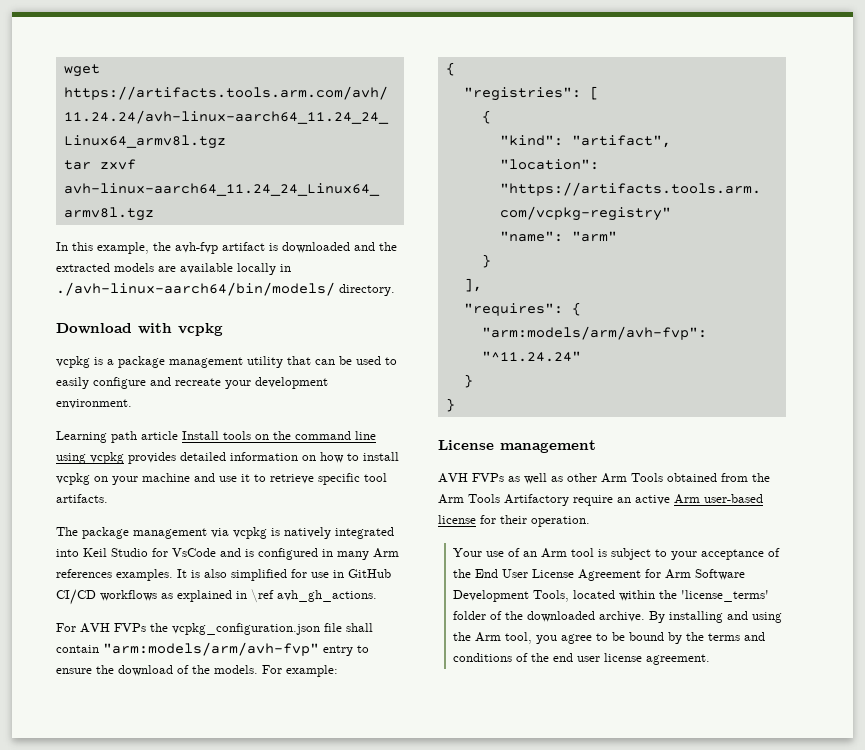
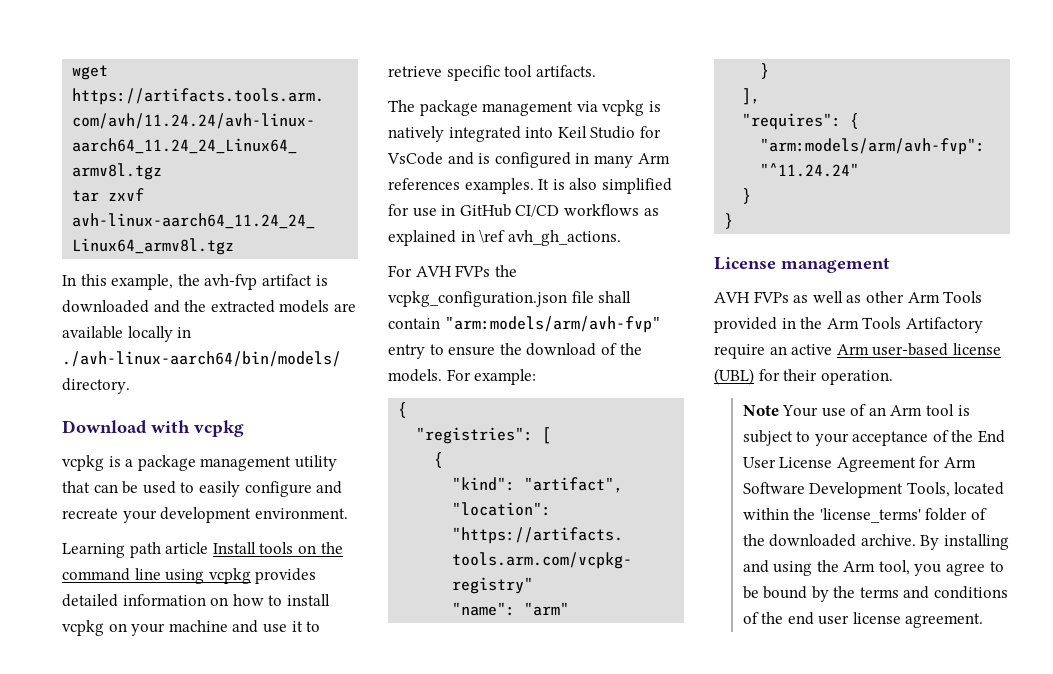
[667,473,748,482] obtained from -> [714,317,796,333] provided in
(476, 519) none -> [714,368,754,385] (UBL)
(590, 521) none -> [742,405,779,416] Note

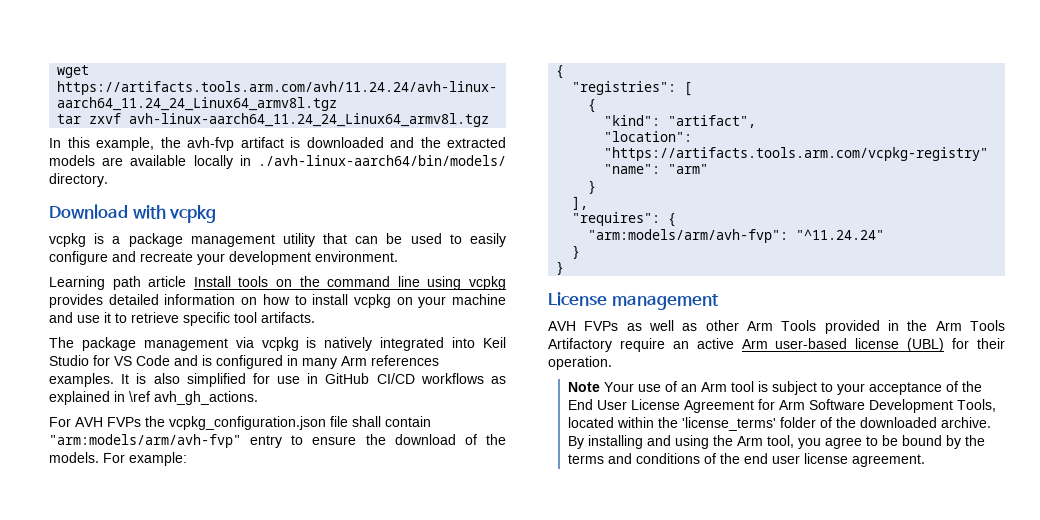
[387,152,443,165] VsCode -> [114,355,170,366] VS Code

